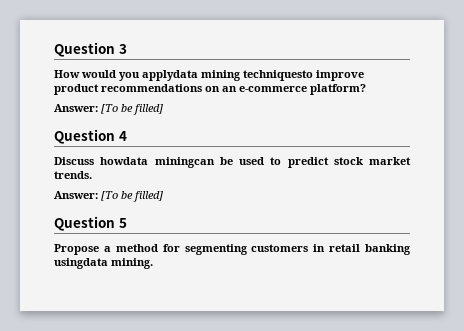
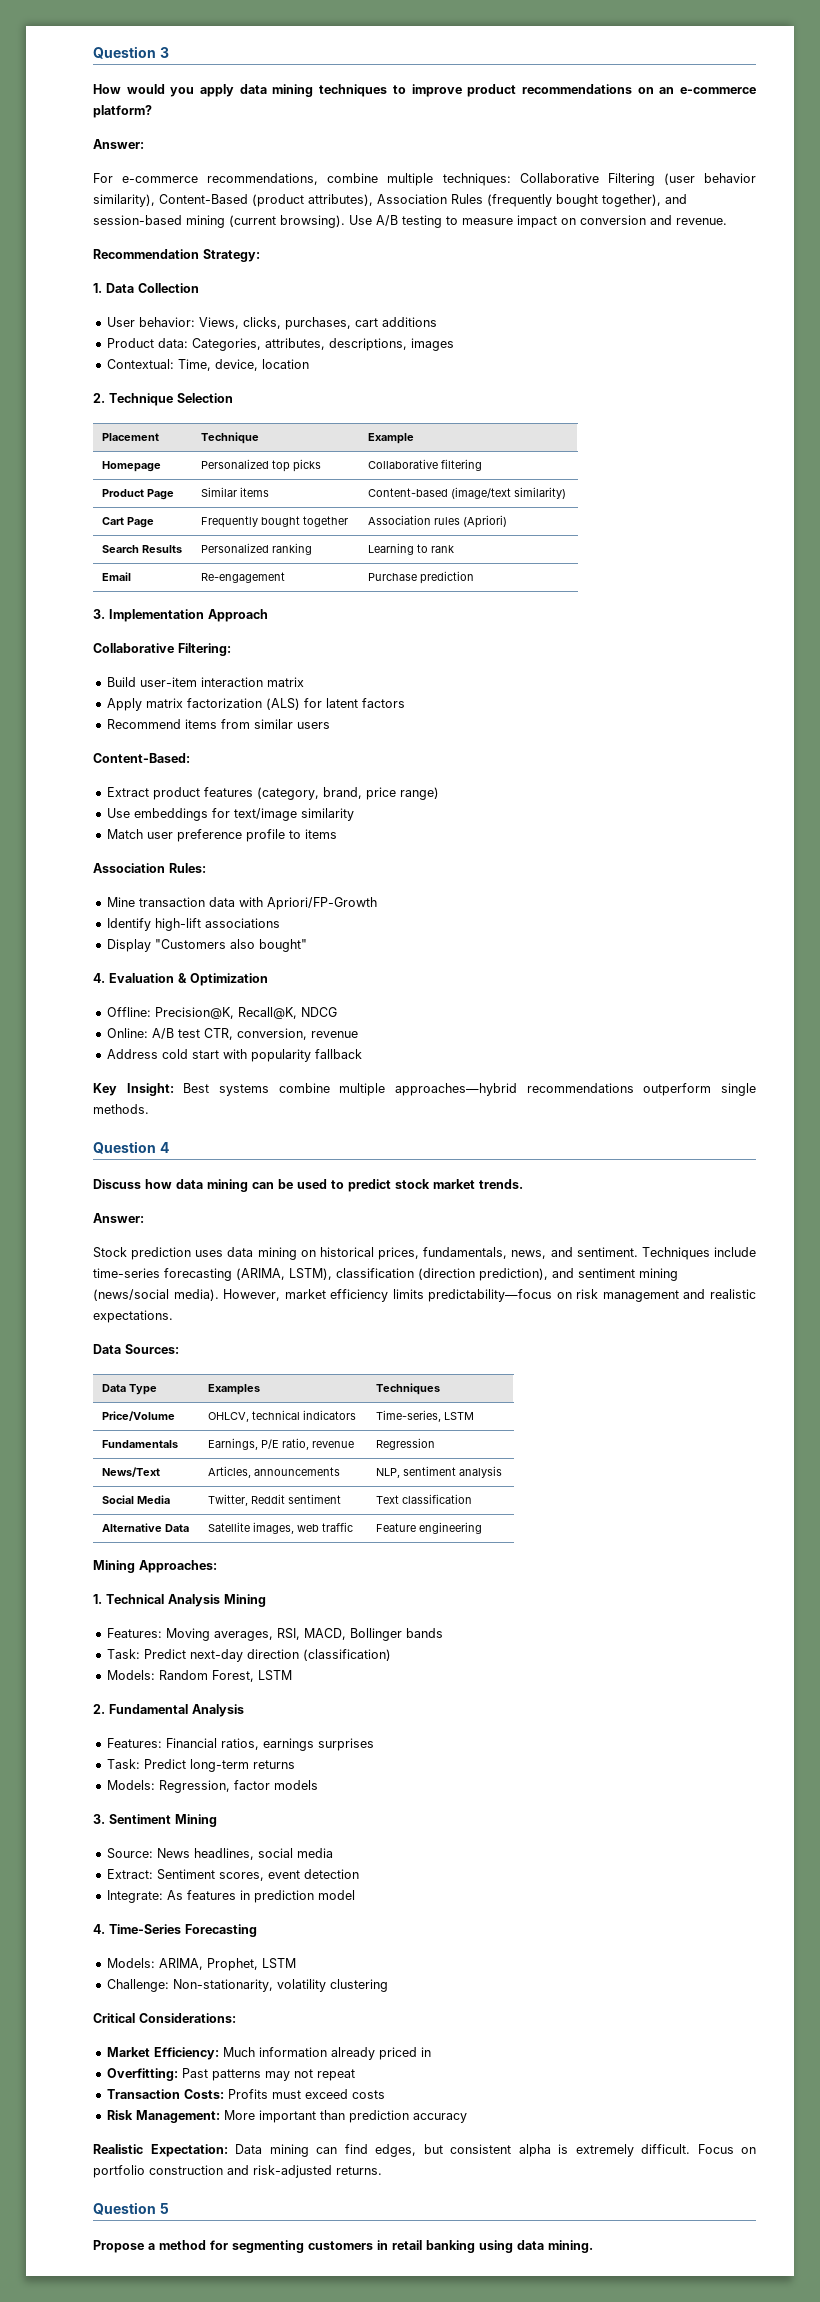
[142,70,313,81] applydata mining techniquesto -> [200,84,406,97] apply data mining techniques to
[101,104,163,115] [To be filled] -> [93,173,756,186] [93,194,687,207] [93,215,727,228] [93,249,260,262] [93,283,199,293] [106,317,437,330] [106,338,454,351] [106,359,309,371] [93,393,233,406] [101,433,159,441] [200,432,259,444] [367,433,414,444] [101,461,161,472] [200,459,321,472] [367,459,482,471] [101,489,174,500] [200,487,269,497] [367,487,566,499] [101,517,154,528] [200,516,348,528] [367,515,507,528] [101,545,182,553] [200,543,312,555] [367,543,454,555] [101,572,131,581] [200,572,285,583] [367,571,474,584] [93,609,268,622] [93,643,231,656] [106,677,304,687] [106,698,405,711] [106,719,330,729] [93,753,190,763] [106,787,439,800] [106,808,354,821] [106,829,337,842] [93,863,206,873] [106,897,377,910] [106,918,280,931] [106,939,307,952] [93,973,268,986] [106,1007,337,1019] [106,1028,358,1040] [106,1049,362,1062] [93,1083,756,1096] [93,1104,149,1114] // For e-commerce recommendations, combine multiple techniques: Collaborative Filtering (user behavior similarity), Content-Based (product attributes), Association Rules (frequently bought together), and session-based mining (current browsing). Use A/B testing to measure impact on conversion and revenue. // Recommendation Strategy: // 1. Data Collection // User behavior: Views, clicks, purchases, cart additions // Product data: Categories, attributes, descriptions, images // Contextual: Time, device, location // 2. Technique Selection // Placement | Technique | Example // Homepage | Personalized top picks | Collaborative filtering // Product Page | Similar items | Content-based (image/text similarity) // Cart Page | Frequently bought together | Association rules (Apriori) // Search Results | Personalized ranking | Learning to rank // Email | Re-engagement | Purchase prediction // 3. Implementation Approach // Collaborative Filtering: // Build user-item interaction matrix // Apply matrix factorization (ALS) for latent factors // Recommend items from similar users // Content-Based: // Extract product features (category, brand, price range) // Use embeddings for text/image similarity // Match user preference profile to items // Association Rules: // Mine transaction data with Apriori/FP-Growth // Identify high-lift associations // Display "Customers also bought" // 4. Evaluation & Optimization // Offline: Precision@K, Recall@K, NDCG // Online: A/B test CTR, conversion, revenue // Address cold start with popularity fallback // Key Insight: Best systems combine multiple approaches—hybrid recommendations outperform single methods.
[100,157,215,168] howdata miningcan -> [145,1179,274,1192] how data mining can
[101,191,163,202] [To be filled] -> [93,1247,756,1260] [93,1268,678,1281] [93,1289,756,1302] [93,1310,173,1323] [93,1344,179,1354] [101,1384,157,1395] [207,1384,260,1395] [375,1383,440,1395] [101,1411,175,1421] [207,1410,356,1422] [375,1410,474,1422] [101,1440,178,1448] [207,1438,354,1450] [375,1438,435,1450] [101,1467,160,1477] [207,1466,340,1478] [375,1466,502,1478] [101,1495,170,1504] [207,1494,341,1506] [375,1494,472,1504] [101,1523,189,1532] [207,1522,353,1534] [375,1522,482,1534] [93,1560,217,1573] [93,1594,266,1607] [106,1628,443,1641] [106,1649,391,1662] [106,1670,292,1682] [93,1704,244,1717] [106,1738,374,1751] [106,1759,295,1772] [106,1780,318,1793] [93,1814,217,1827] [106,1848,333,1860] [106,1869,359,1881] [106,1890,355,1903] [93,1924,257,1937] [106,1958,296,1971] [106,1979,388,1992] [93,2013,236,2023] [106,2047,431,2060] [106,2068,355,2081] [106,2089,385,2099] [106,2110,467,2123] [93,2144,756,2157] [93,2165,382,2178] // Stock prediction uses data mining on historical prices, fundamentals, news, and sentiment. Techniques include time-series forecasting (ARIMA, LSTM), classification (direction prediction), and sentiment mining (news/social media). However, market efficiency limits predictability—focus on risk management and realistic expectations. // Data Sources: // Data Type | Examples | Techniques // Price/Volume | OHLCV, technical indicators | Time-series, LSTM // Fundamentals | Earnings, P/E ratio, revenue | Regression // News/Text | Articles, announcements | NLP, sentiment analysis // Social Media | Twitter, Reddit sentiment | Text classification // Alternative Data | Satellite images, web traffic | Feature engineering // Mining Approaches: // 1. Technical Analysis Mining // Features: Moving averages, RSI, MACD, Bollinger bands // Task: Predict next-day direction (classification) // Models: Random Forest, LSTM // 2. Fundamental Analysis // Features: Financial ratios, earnings surprises // Task: Predict long-term returns // Models: Regression, factor models // 3. Sentiment Mining // Source: News headlines, social media // Extract: Sentiment scores, event detection // Integrate: As features in prediction model // 4. Time-Series Forecasting // Models: ARIMA, Prophet, LSTM // Challenge: Non-stationarity, volatility clustering // Critical Considerations: // Market Efficiency: Much information already priced in // Overfitting: Past patterns may not repeat // Transaction Costs: Profits must exceed costs // Risk Management: More important than prediction accuracy // Realistic Expectation: Data mining can find edges, but consistent alpha is extremely difficult. Focus on portfolio construction and risk-adjusted returns.
[54,258,108,269] usingdata -> [479,2240,544,2253] using data

